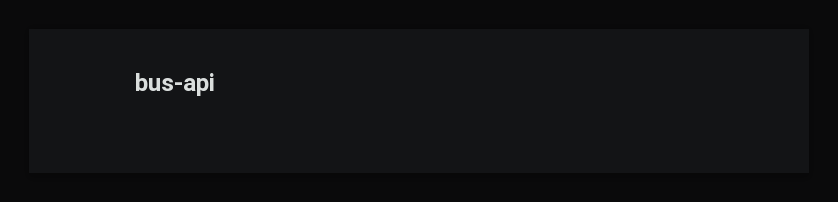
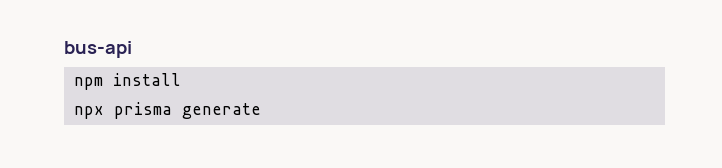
(215, 84) none -> [73,73,181,90] [73,102,261,119] // npm install // npx prisma generate

